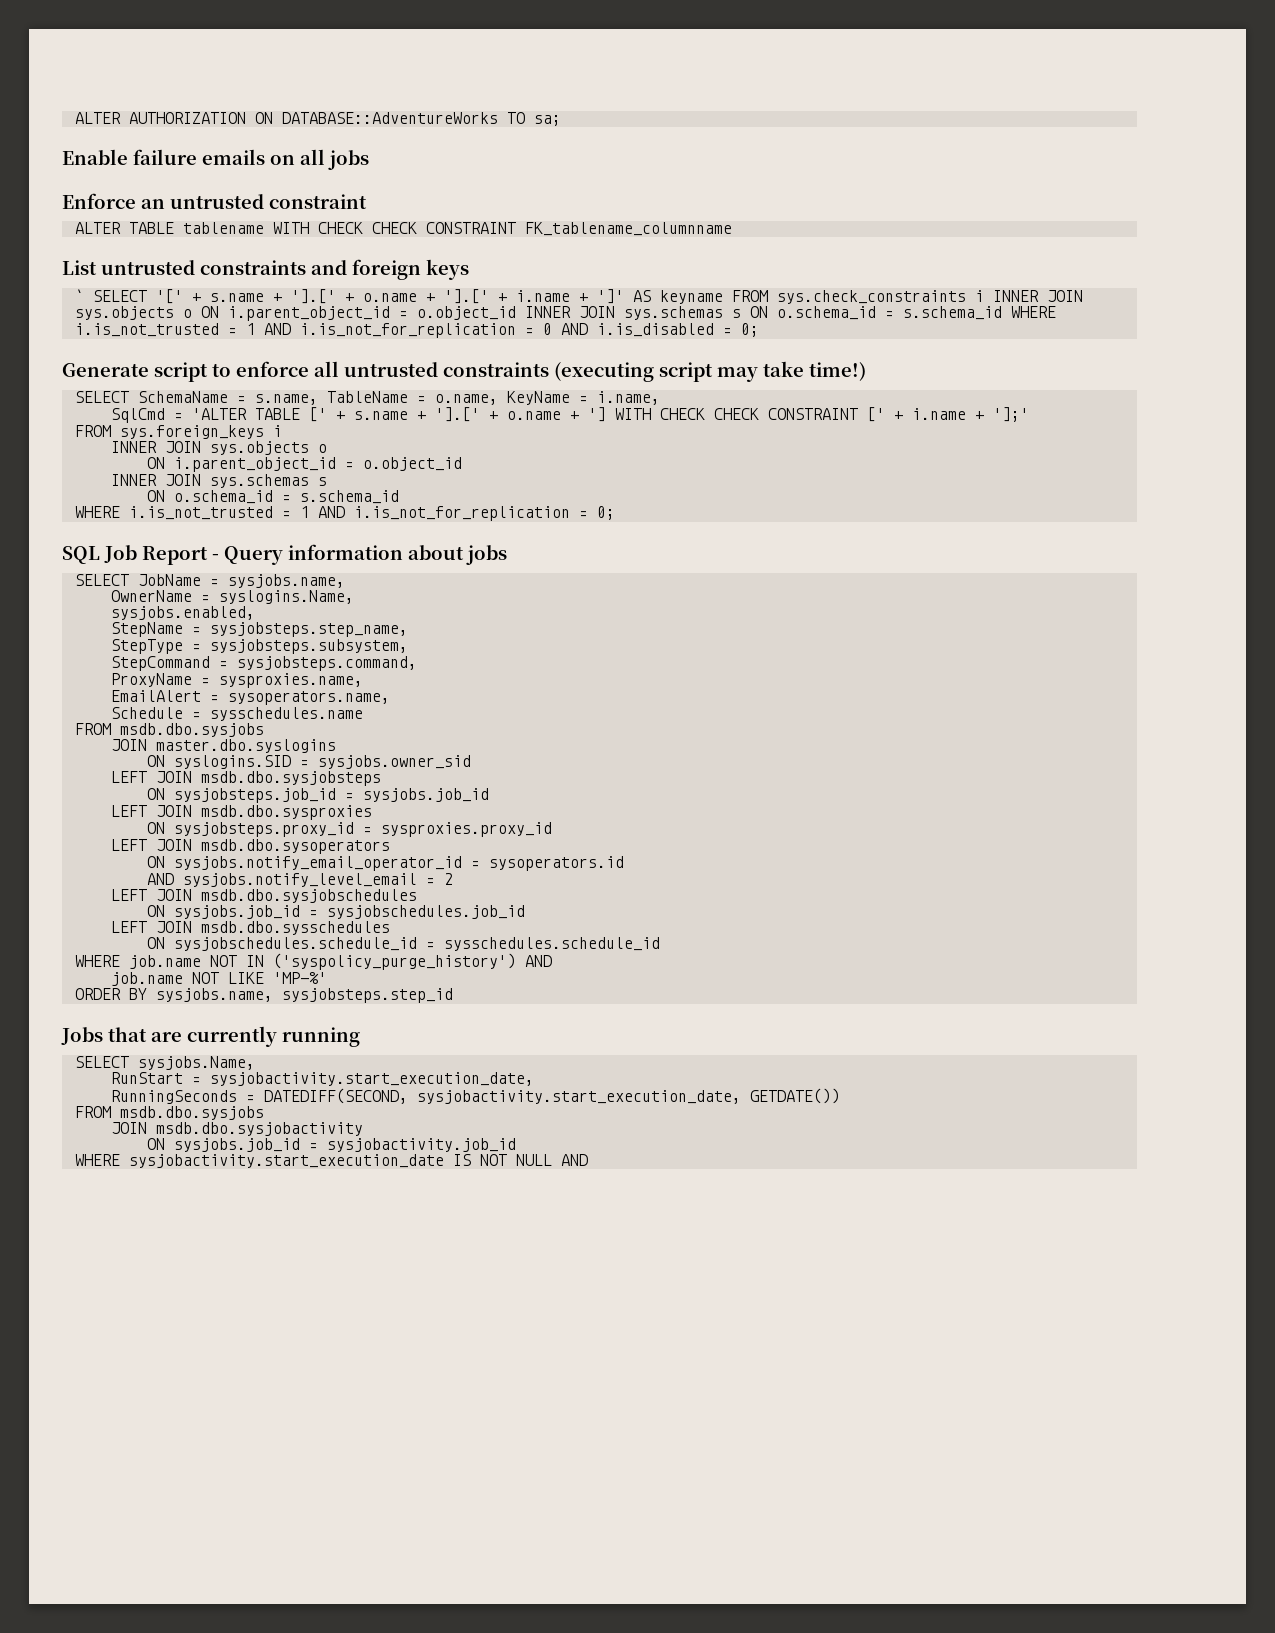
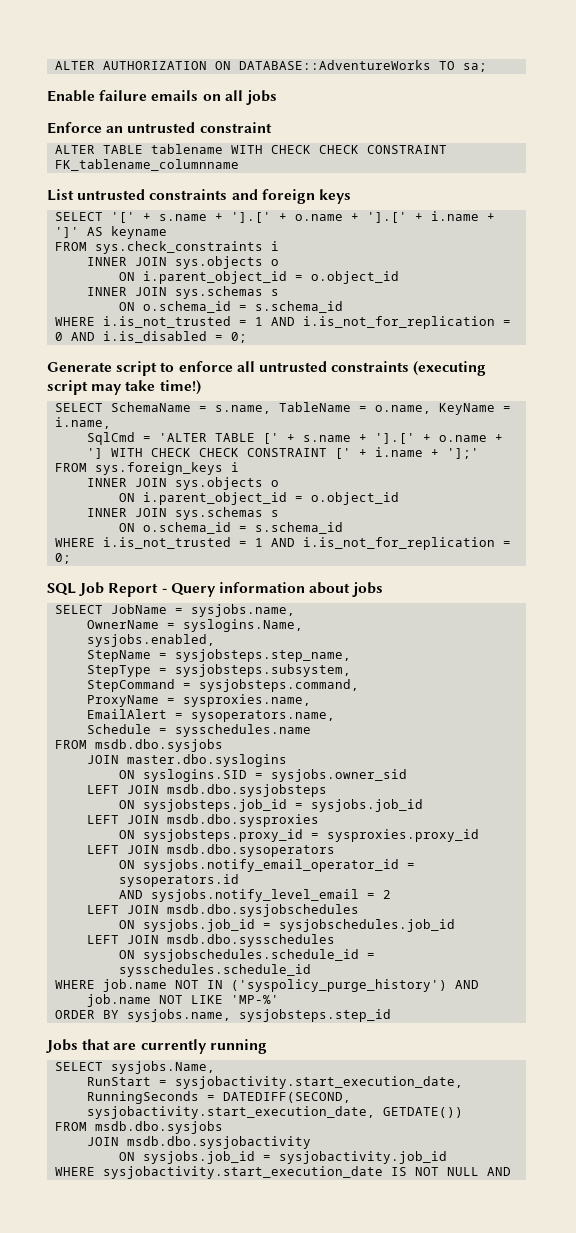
[74,289,84,302] ` -> (351, 196) none
(723, 297) none -> (167, 232) //
[992,290,1083,302] [74,306,1002,321] INNER JOIN sys.objects o ON i.parent_object_id = o.object_id INNER JOIN sys.schemas s ON o.schema_id = s.schema_id -> [86,256,279,269] [118,271,399,284] [86,286,279,299] [118,301,343,313] // INNER JOIN sys.objects o // ON i.parent_object_id = o.object_id // INNER JOIN sys.schemas s // ON o.schema_id = s.schema_id //

